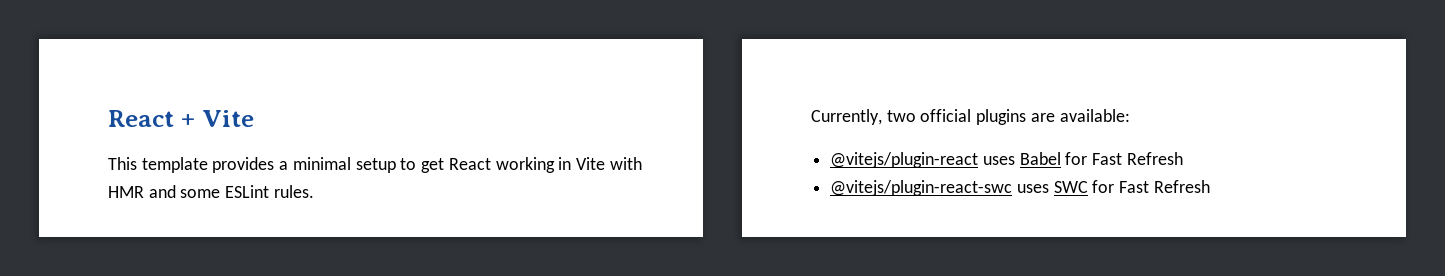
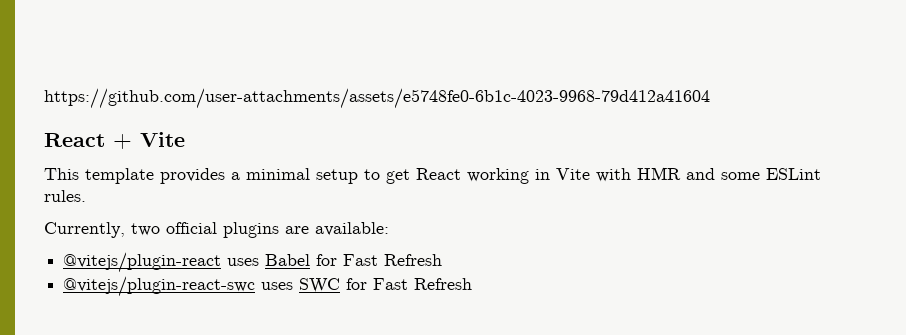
(108, 118) none -> [44,88,710,109] https://github.com/user-attachments/assets/e5748fe0-6b1c-4023-9968-79d412a41604 //

